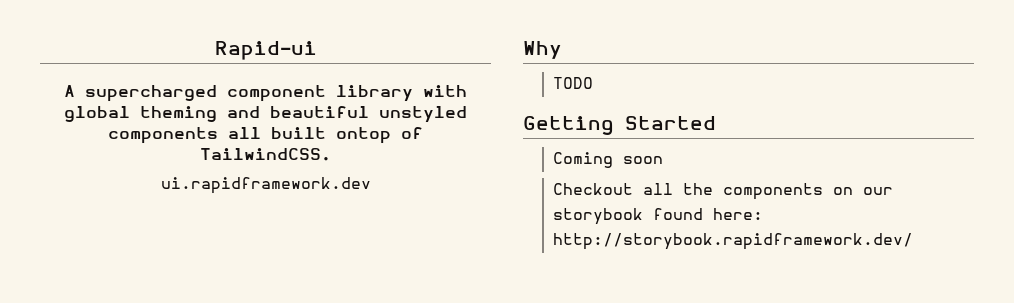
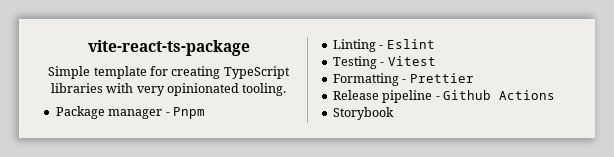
[214,41,317,60] [64,85,467,102] [64,106,467,123] [108,127,423,144] [200,148,331,161] [160,177,371,194] [523,41,562,59] [553,77,594,89] [523,116,716,135] [553,152,664,168] [553,183,894,200] [553,208,764,225] [553,233,914,250] Rapid-ui // A supercharged component library with global theming and beautiful unstyled components all built ontop of TailwindCSS. // ui.rapidframework.dev // Why // TODO // Getting Started // Coming soon // Checkout all the components on our storybook found here: http://storybook.rapidframework.dev/ -> [87,40,250,56] [48,66,290,79] [50,83,287,96] [55,106,205,119] [332,39,435,52] [332,56,436,69] [332,73,474,86] [332,90,555,103] [332,107,394,120] vite-react-ts-package // Simple template for creating TypeScript libraries with very opinionated tooling. // Package manager - Pnpm // Linting - Eslint // Testing - Vitest // Formatting - Prettier // Release pipeline - Github Actions // Storybook

